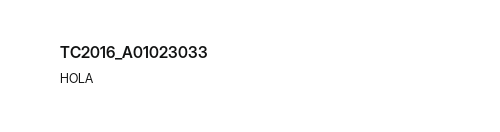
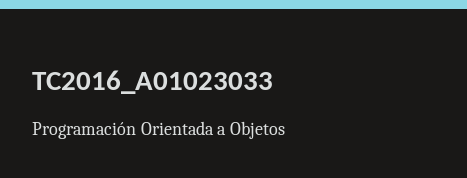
[60,73,94,83] HOLA -> [32,121,286,139] Programación Orientada a Objetos

